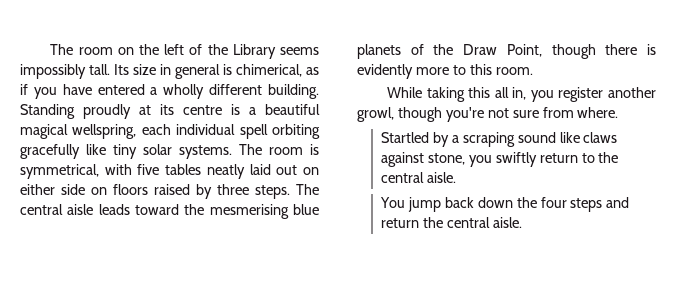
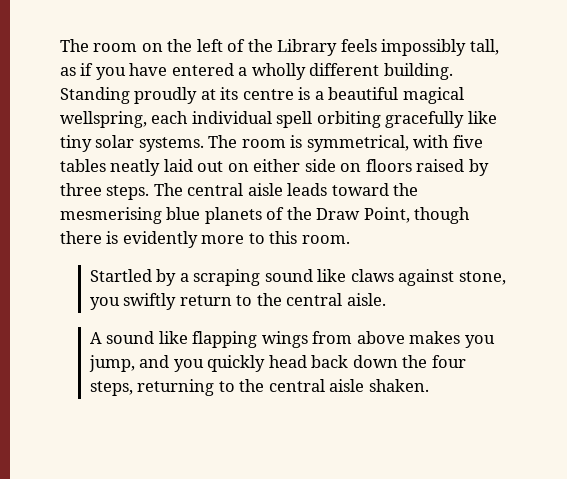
[280,47,319,55] [20,64,302,79] seems impossibly tall. Its size in general is chimerical, -> [340,39,499,56] feels impossibly tall,
[387,87,656,102] [357,107,619,122] // While taking this all in, you register another growl, though you're not sure from where. -> (350, 239) none
[379,197,630,212] [380,217,522,228] You jump back down the four steps and return the central aisle. -> [90,331,495,348] [89,355,466,372] [90,379,429,396] A sound like flapping wings from above makes you jump, and you quickly head back down the four steps, returning to the central aisle shaken.

